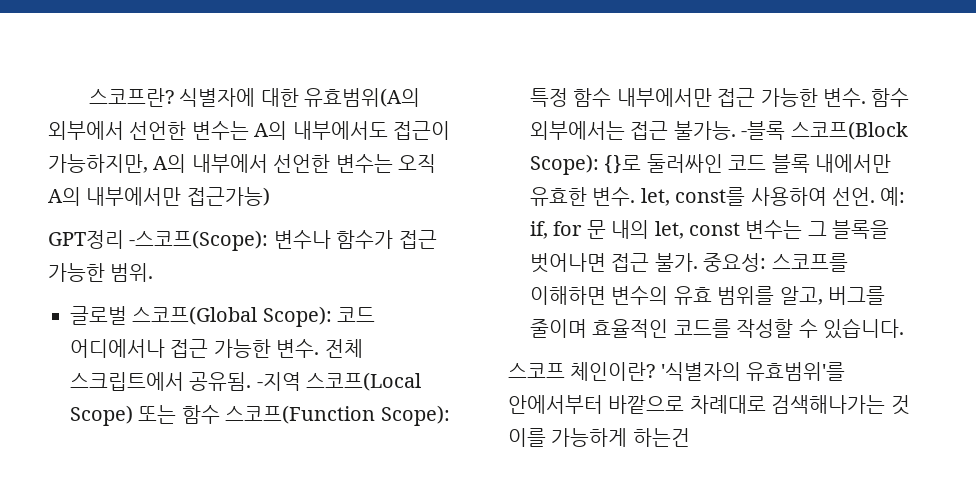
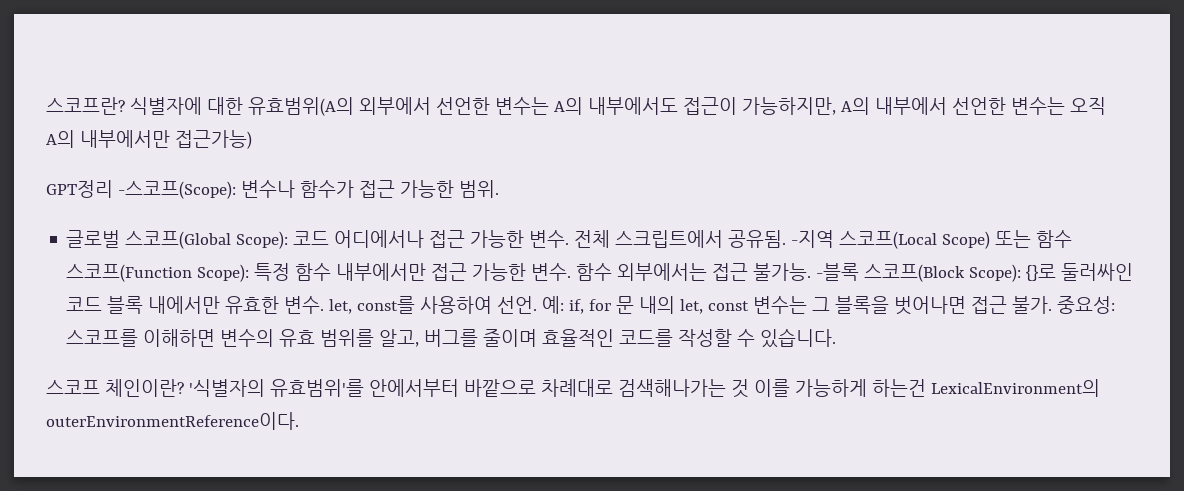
(690, 437) none -> [930,379,1100,397] [46,412,299,430] LexicalEnvironment의 outerEnvironmentReference이다.

